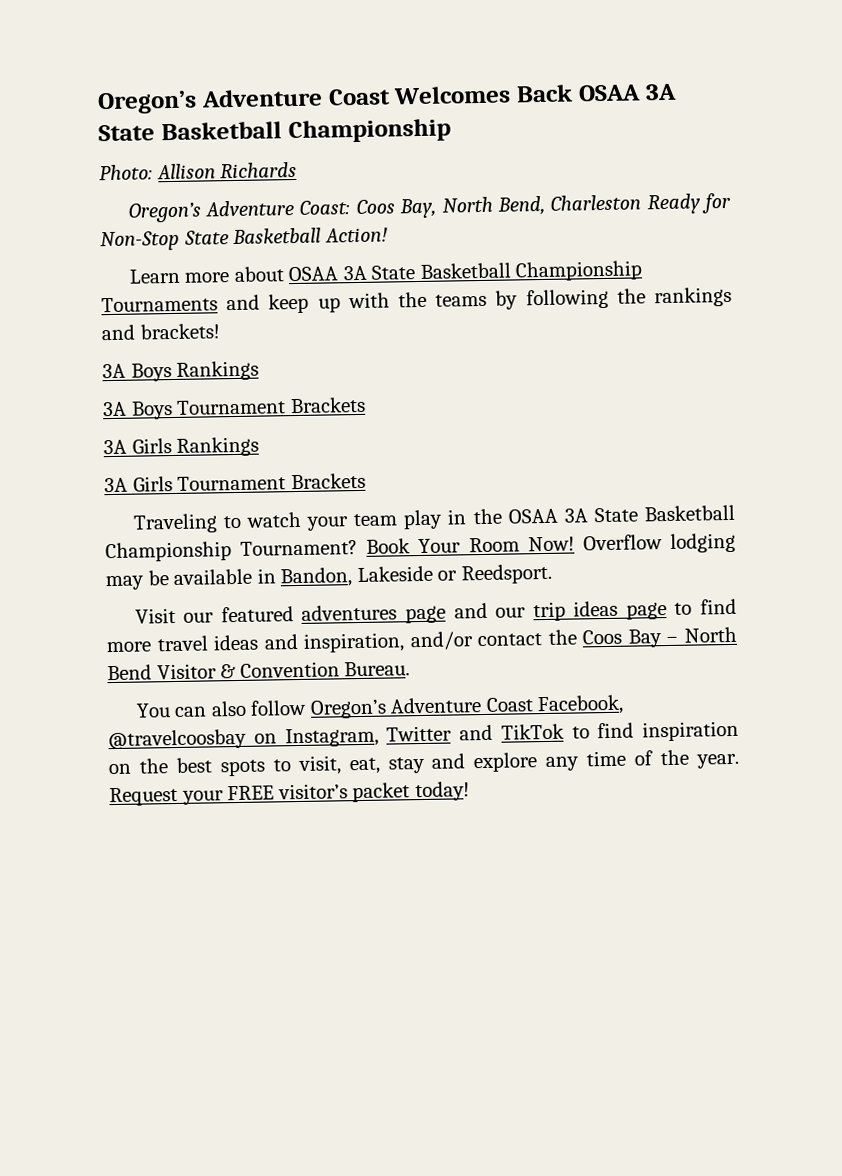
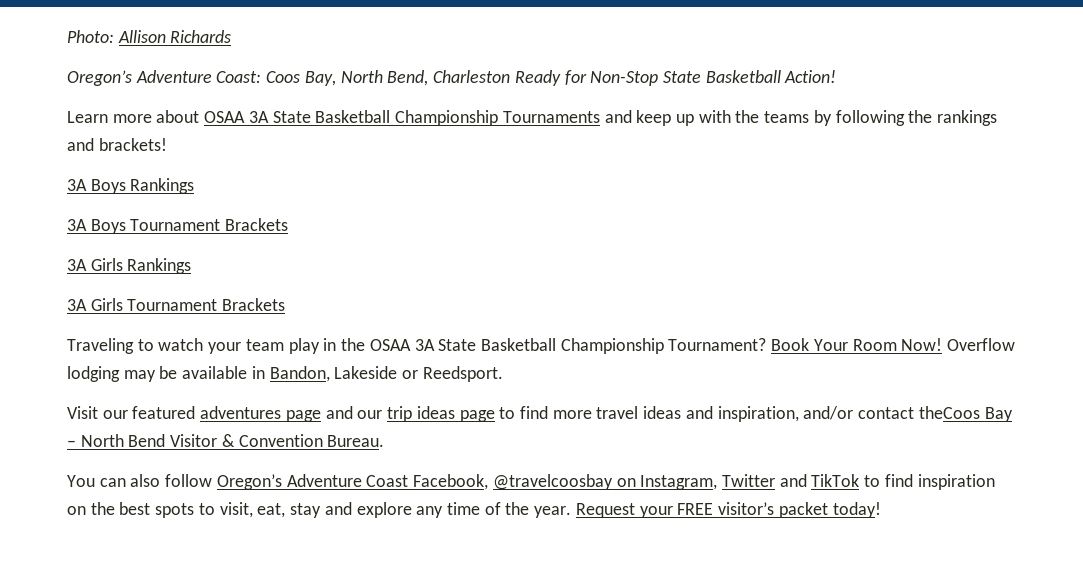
[97,83,677,115] [98,118,451,144] Oregon’s Adventure Coast Welcomes Back OSAA 3A State Basketball Championship // -> (67, 36) none
[547,629,623,645] the Coos -> [918,406,980,419] theCoos

